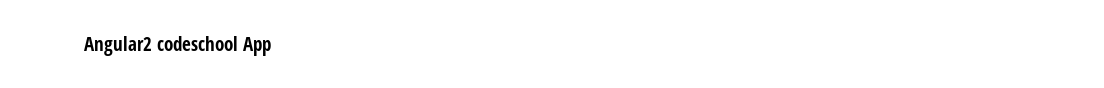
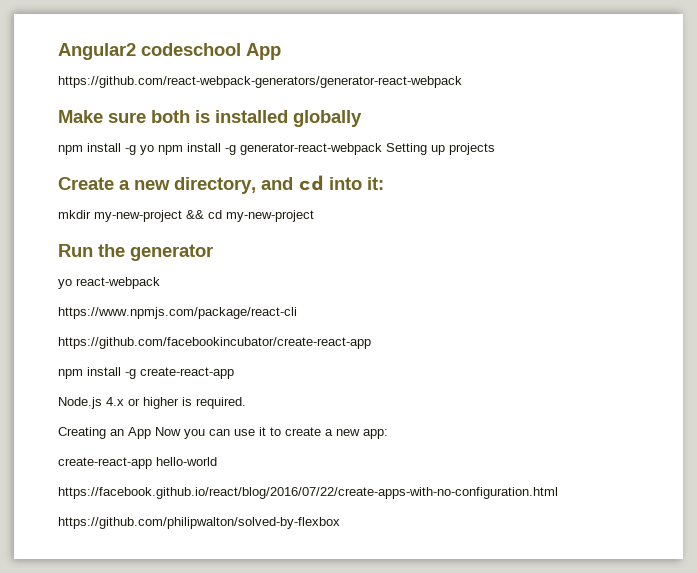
(272, 46) none -> [58,76,462,88] [58,110,362,127] [58,143,495,155] [58,175,384,194] [58,210,314,222] [58,244,213,261] [58,277,160,289] [58,307,297,319] [58,337,371,349] [58,367,234,379] [58,397,246,409] [58,427,388,439] [58,457,217,469] [58,487,558,499] [58,517,340,529] // https://github.com/react-webpack-generators/generator-react-webpack // Make sure both is installed globally // npm install -g yo npm install -g generator-react-webpack Setting up projects // Create a new directory, and cd into it: // mkdir my-new-project && cd my-new-project // Run the generator // yo react-webpack // https://www.npmjs.com/package/react-cli // https://github.com/facebookincubator/create-react-app // npm install -g create-react-app // Node.js 4.x or higher is required. // Creating an App Now you can use it to create a new app: // create-react-app hello-world // https://facebook.github.io/react/blog/2016/07/22/create-apps-with-no-configuration.html // https://github.com/philipwalton/solved-by-flexbox

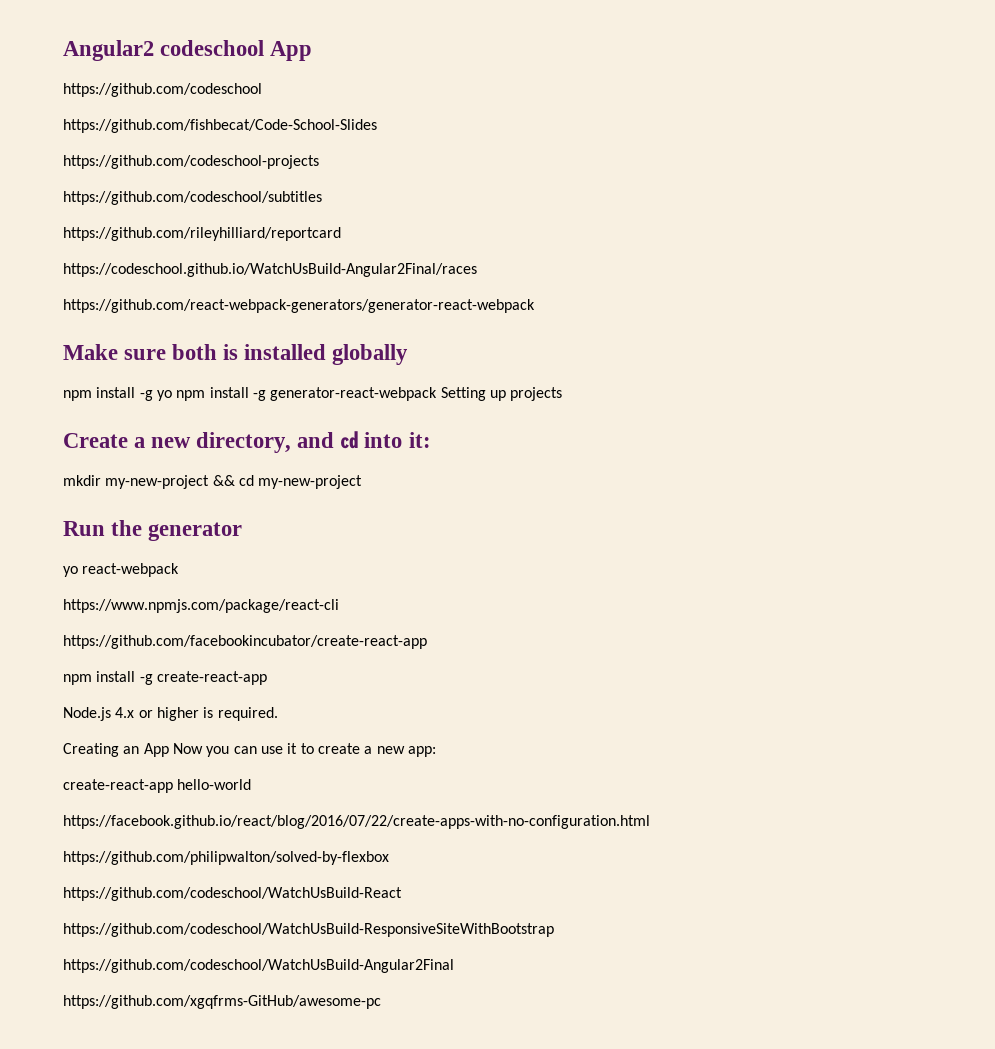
(281, 51) none -> [63,83,262,97] [63,119,377,133] [63,155,319,169] [63,191,322,205] [63,227,341,241] [63,263,477,277] // https://github.com/codeschool // https://github.com/fishbecat/Code-School-Slides // https://github.com/codeschool-projects // https://github.com/codeschool/subtitles // https://github.com/rileyhilliard/reportcard // https://codeschool.github.io/WatchUsBuild-Angular2Final/races
(340, 523) none -> [63,887,402,901] [63,923,554,937] [63,959,454,973] [63,995,381,1009] // https://github.com/codeschool/WatchUsBuild-React // https://github.com/codeschool/WatchUsBuild-ResponsiveSiteWithBootstrap // https://github.com/codeschool/WatchUsBuild-Angular2Final // https://github.com/xgqfrms-GitHub/awesome-pc

